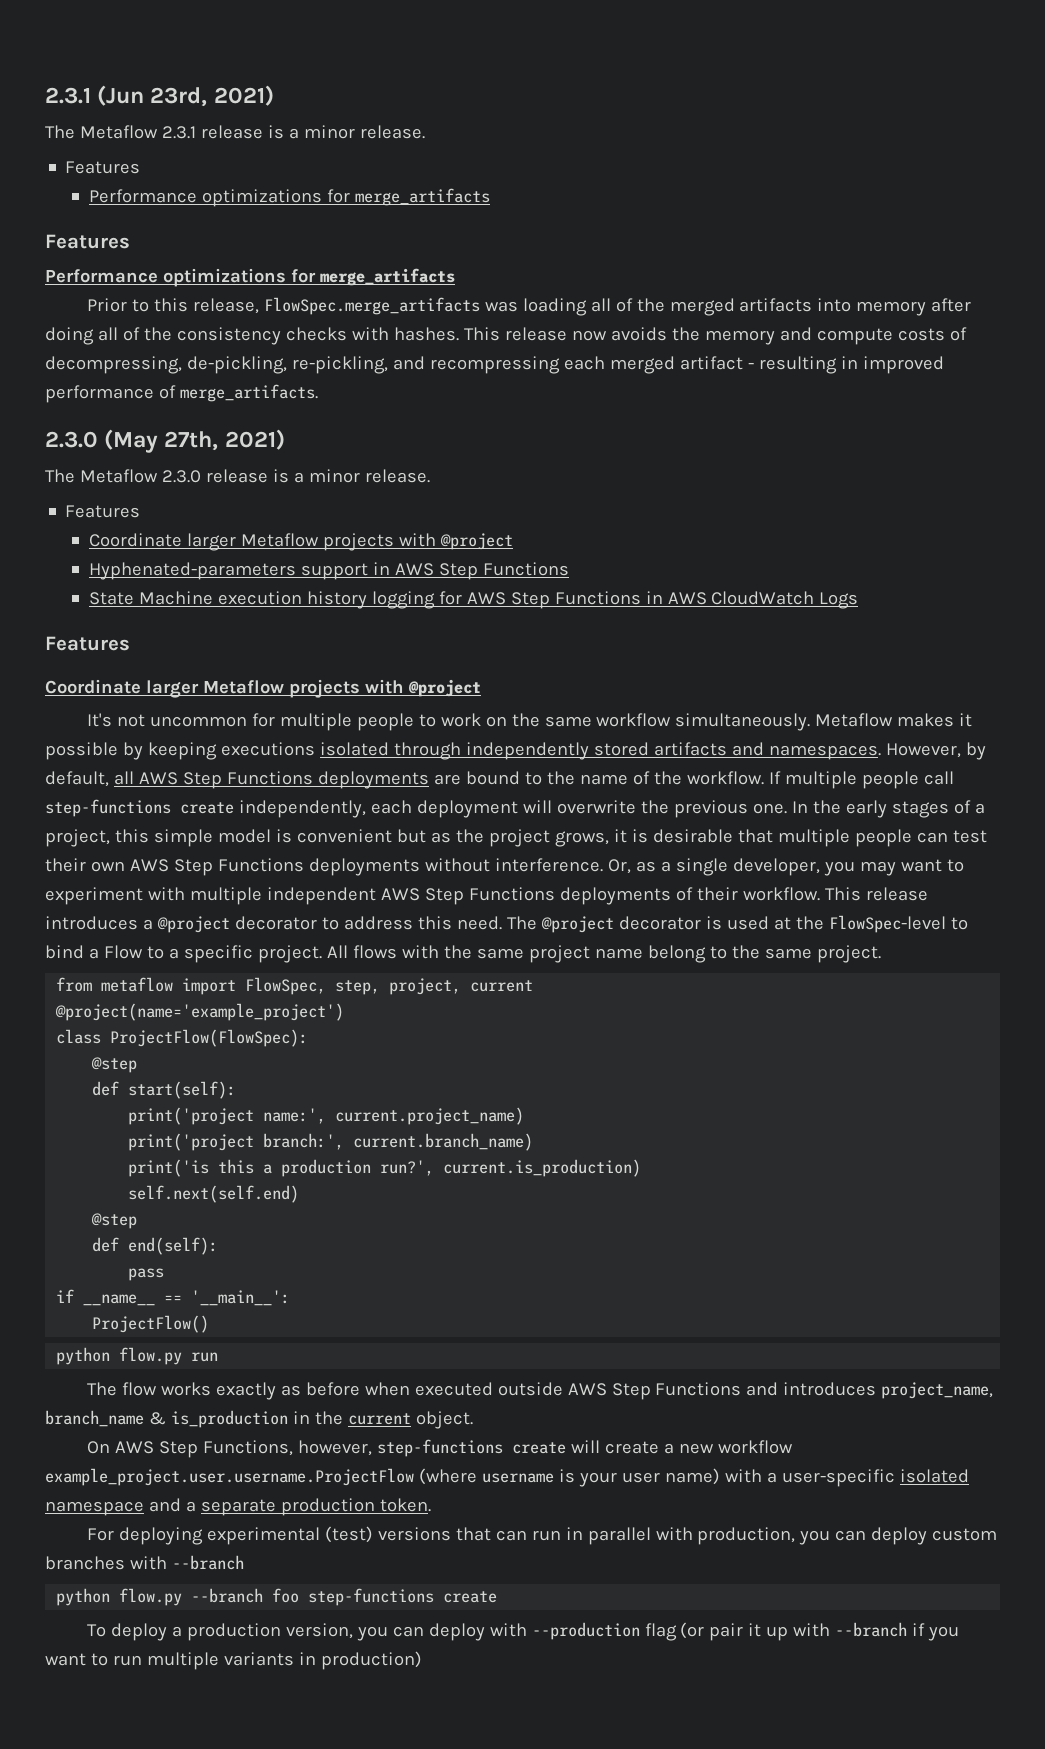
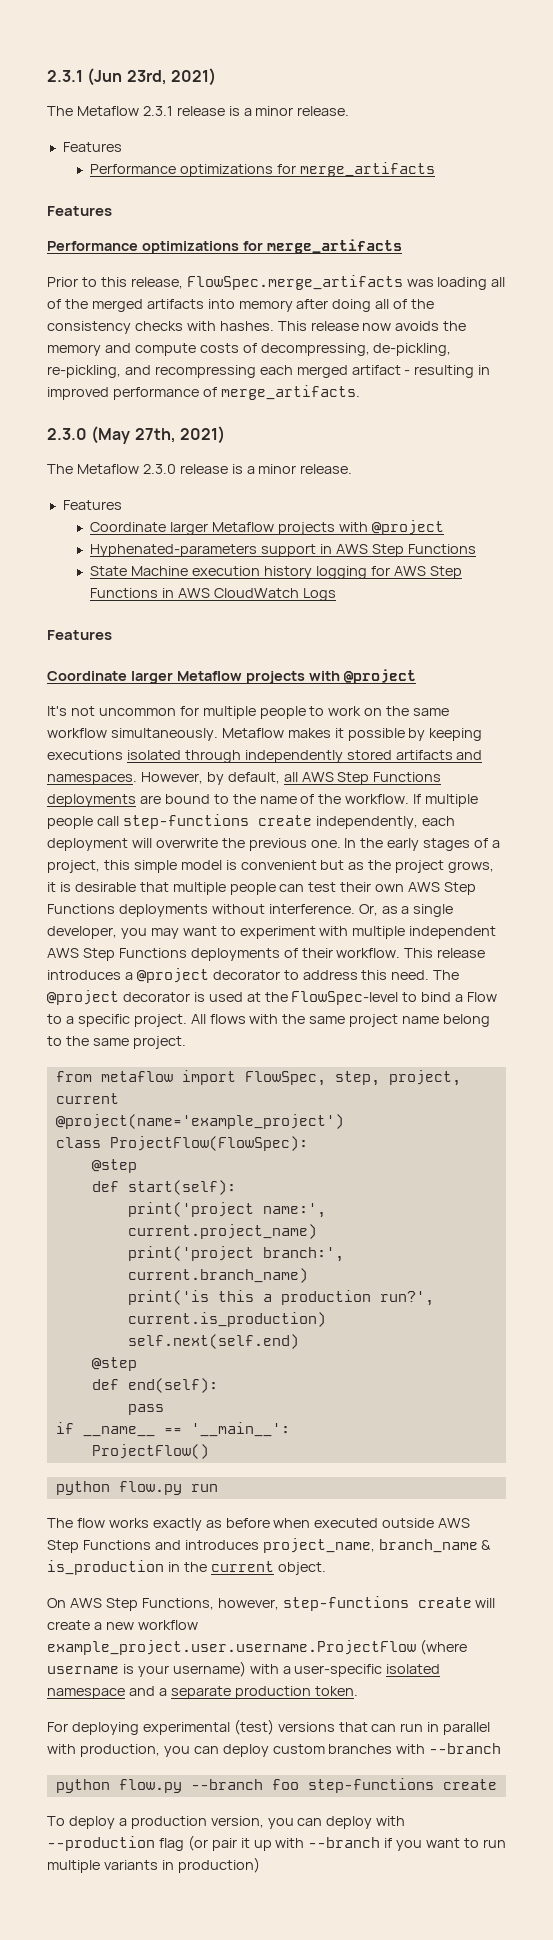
[621,1468,720,1485] user name) -> [172,1661,246,1677] username)

